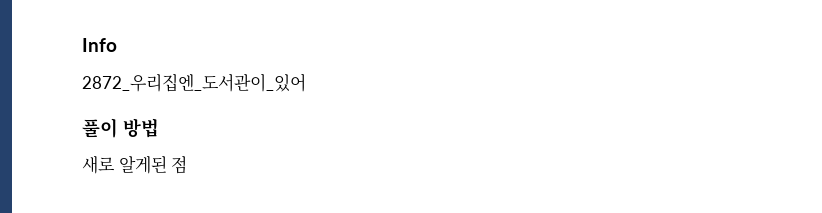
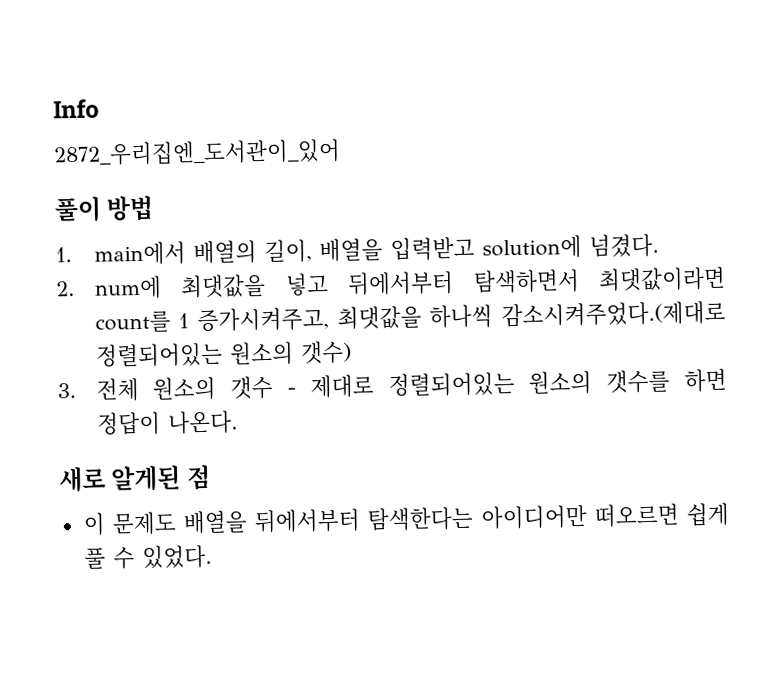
[82,155,188,174] 새로 알게된 점 -> [55,233,659,266] [56,266,726,300] [94,300,726,333] [95,340,352,368] [57,368,727,402] [96,410,238,436] [58,464,211,493] [82,502,729,536] [83,544,212,570] 1. main에서 배열의 길이, 배열을 입력받고 solution에 넘겼다. // 2. num에 최댓값을 넣고 뒤에서부터 탐색하면서 최댓값이라면 count를 1 증가시켜주고, 최댓값을 하나씩 감소시켜주었다.(제대로 정렬되어있는 원소의 갯수) // 3. 전체 원소의 갯수 - 제대로 정렬되어있는 원소의 갯수를 하면 정답이 나온다. // 새로 알게된 점 // 이 문제도 배열을 뒤에서부터 탐색한다는 아이디어만 떠오르면 쉽게 풀 수 있었다.

